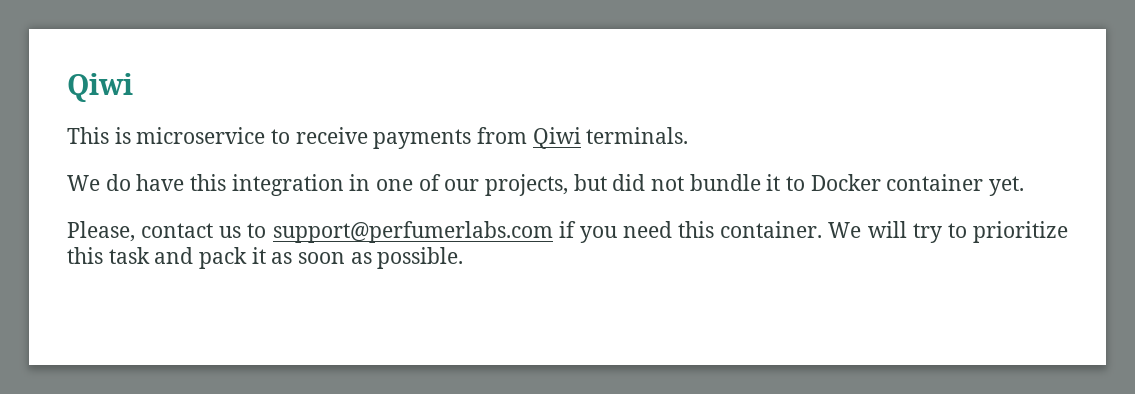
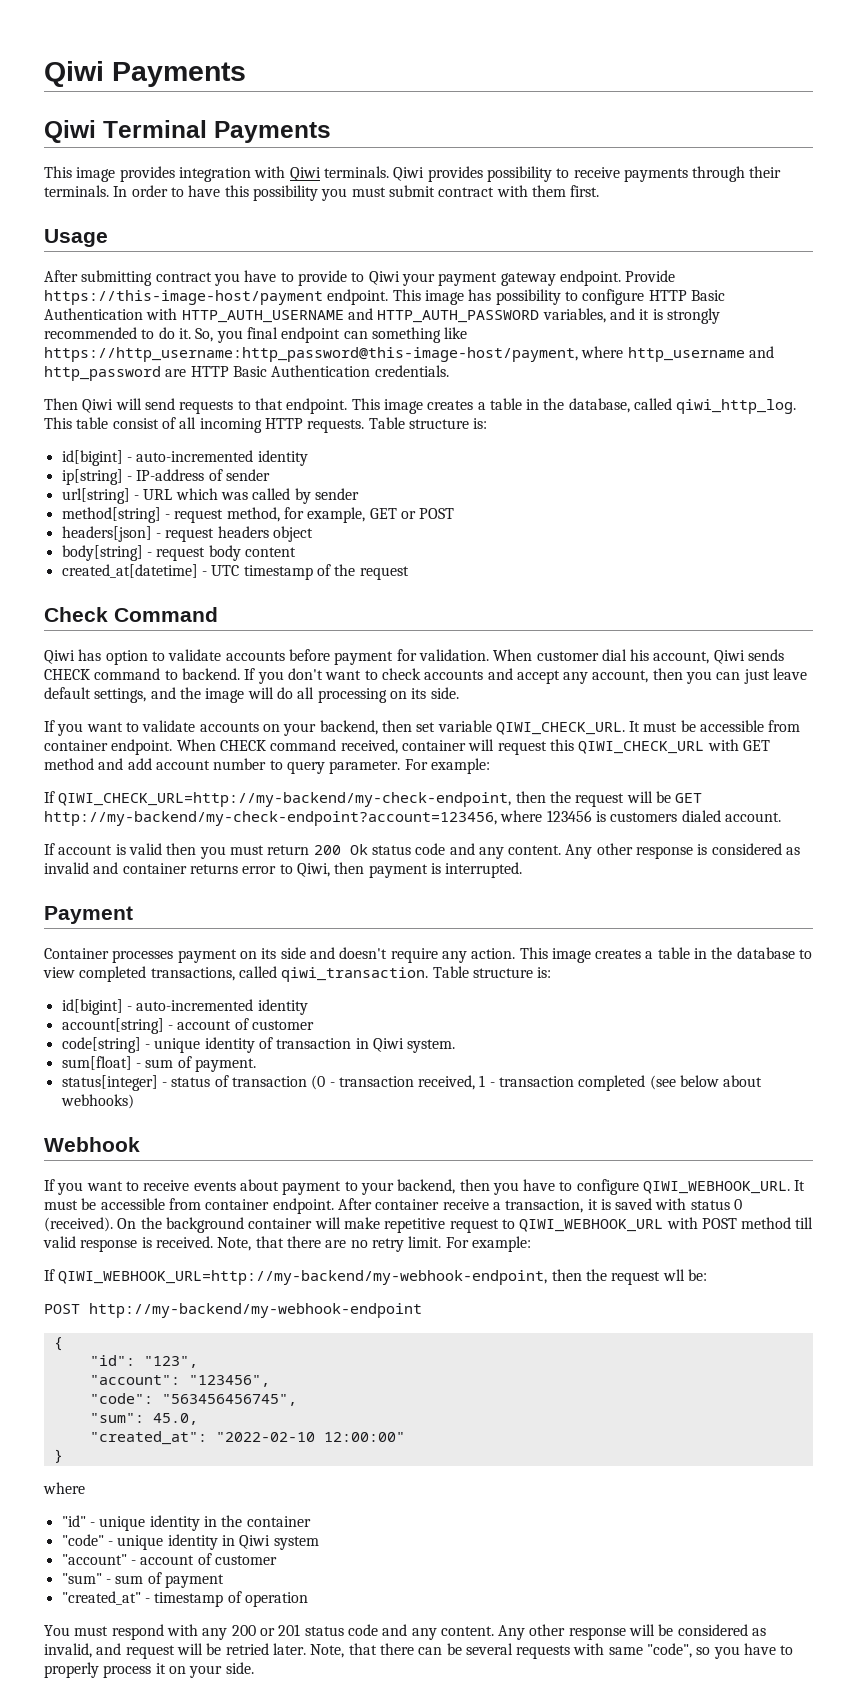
[67,73,133,102] [67,127,266,144] Qiwi // This is microservice -> [44,61,246,87] [44,120,331,143] [44,166,552,182] Qiwi Payments // Qiwi Terminal Payments // This image provides integration with Qiwi terminals. Qiwi provides possibility
[477,127,689,149] [67,174,1025,196] [67,221,1068,243] [67,247,464,269] from Qiwi terminals. // We do have this integration in one of our projects, but did not bundle it to Docker container yet. // Please, contact us to support@perfumerlabs.com if you need this container. We will try to prioritize this task and pack it as soon as possible. -> [692,166,782,182] [44,185,600,201] [44,229,108,247] [44,270,676,286] [44,289,725,305] [44,308,720,324] [44,327,468,343] [44,346,774,362] [44,365,449,381] [44,398,797,414] [44,417,488,433] [61,450,308,466] [61,469,270,485] [61,488,359,504] [61,507,455,523] [61,526,313,542] [61,545,296,561] [61,564,409,580] [44,607,218,622] [44,649,785,665] [44,668,808,684] [44,687,459,703] [44,720,801,736] [44,739,770,755] [44,758,490,774] [44,791,703,807] [44,810,781,826] [44,843,801,859] [44,862,523,878] [44,906,133,924] [44,947,813,963] [43,966,552,982] [61,999,308,1015] [61,1018,314,1034] [61,1037,456,1053] [61,1056,256,1072] [61,1075,763,1091] [60,1094,134,1109] [44,1137,140,1152] [44,1179,806,1195] [44,1198,743,1214] [44,1217,814,1233] [43,1236,531,1252] [44,1269,707,1285] [44,1303,422,1318] [53,1337,63,1351] [89,1355,198,1368] [89,1375,270,1387] [89,1393,297,1406] [89,1413,198,1425] [89,1431,405,1445] [53,1449,63,1463] [43,1482,85,1494] [61,1515,311,1531] [61,1534,319,1550] [61,1553,277,1565] [61,1572,224,1588] [61,1591,308,1607] [44,1624,767,1640] [44,1643,794,1659] [44,1662,254,1678] through their terminals. In order to have this possibility you must submit contract with them first. // Usage // After submitting contract you have to provide to Qiwi your payment gateway endpoint. Provide https://this-image-host/payment endpoint. This image has possibility to configure HTTP Basic Authentication with HTTP_AUTH_USERNAME and HTTP_AUTH_PASSWORD variables, and it is strongly recommended to do it. So, you final endpoint can something like https://http_username:http_password@this-image-host/payment, where http_username and http_password are HTTP Basic Authentication credentials. // Then Qiwi will send requests to that endpoint. This image creates a table in the database, called qiwi_http_log. This table consist of all incoming HTTP requests. Table structure is: // id[bigint] - auto-incremented identity // ip[string] - IP-address of sender // url[string] - URL which was called by sender // method[string] - request method, for example, GET or POST // headers[json] - request headers object // body[string] - request body content // created_at[datetime] - UTC timestamp of the request // Check Command // Qiwi has option to validate accounts before payment for validation. When customer dial his account, Qiwi sends CHECK command to backend. If you don't want to check accounts and accept any account, then you can just leave default settings, and the image will do all processing on its side. // If you want to validate accounts on your backend, then set variable QIWI_CHECK_URL. It must be accessible from container endpoint. When CHECK command received, container will request this QIWI_CHECK_URL with GET method and add account number to query parameter. For example: // If QIWI_CHECK_URL=http://my-backend/my-check-endpoint, then the request will be GET http://my-backend/my-check-endpoint?account=123456, where 123456 is customers dialed account. // If account is valid then you must return 200 Ok status code and any content. Any other response is considered as invalid and container returns error to Qiwi, then payment is interrupted. // Payment // Container processes payment on its side and doesn't require any action. This image creates a table in the database to view completed transactions, called qiwi_transaction. Table structure is: // id[bigint] - auto-incremented identity // account[string] - account of customer // code[string] - unique identity of transaction in Qiwi system. // sum[float] - sum of payment. // status[integer] - status of transaction (0 - transaction received, 1 - transaction completed (see below about webhooks) // Webhook // If you want to receive events about payment to your backend, then you have to configure QIWI_WEBHOOK_URL. It must be accessible from container endpoint. After container receive a transaction, it is saved with status 0 (received). On the background container will make repetitive request to QIWI_WEBHOOK_URL with POST method till valid response is received. Note, that there are no retry limit. For example: // If QIWI_WEBHOOK_URL=http://my-backend/my-webhook-endpoint, then the request wll be: // POST http://my-backend/my-webhook-endpoint // { // "id": "123", // "account": "123456", // "code": "563456456745", // "sum": 45.0, // "created_at": "2022-02-10 12:00:00" // } // where // "id" - unique identity in the container // "code" - unique identity in Qiwi system // "account" - account of customer // "sum" - sum of payment // "created_at" - timestamp of operation // You must respond with any 200 or 201 status code and any content. Any other response will be considered as invalid, and request will be retried later. Note, that there can be several requests with same "code", so you have to properly process it on your side.

